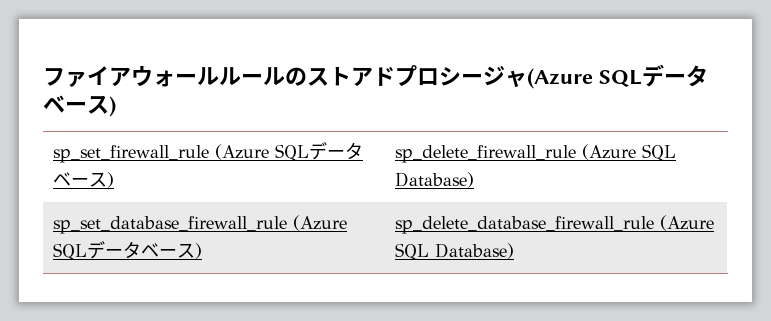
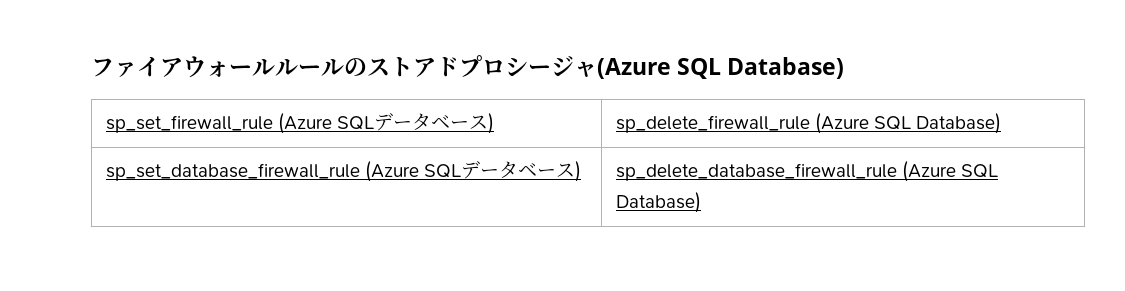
[642,64,708,87] [43,95,116,117] データベース) -> [727,57,845,79] Database)

